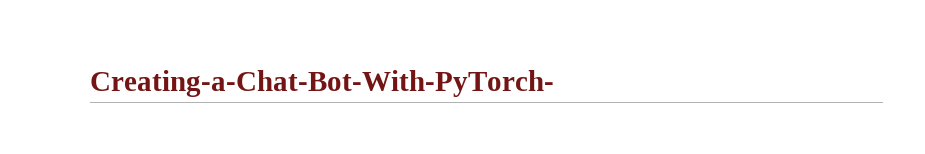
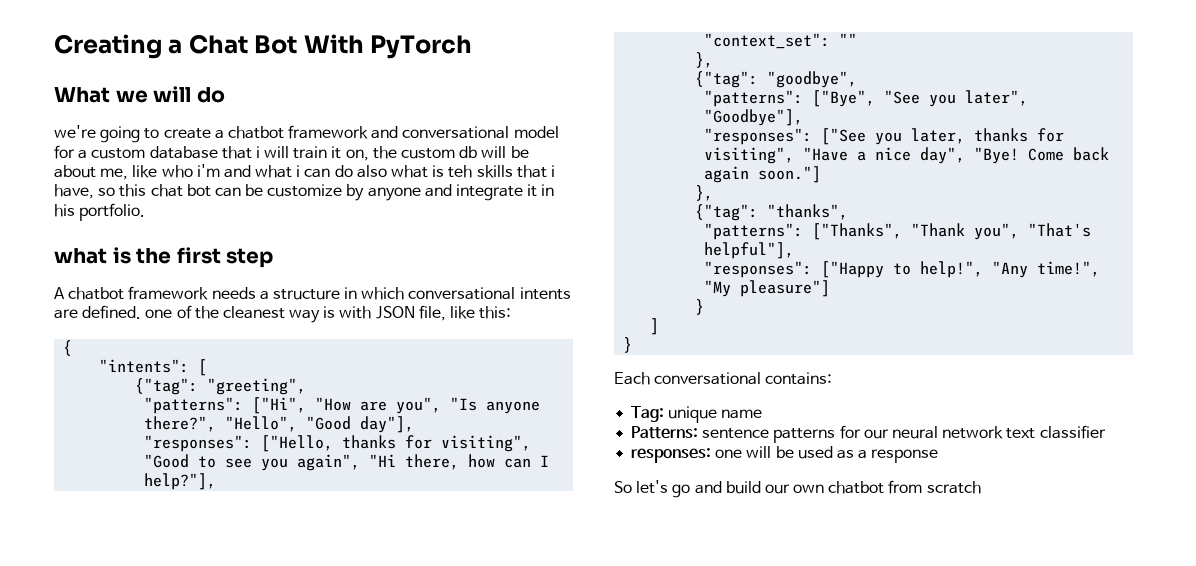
[90,70,554,97] Creating-a-Chat-Bot-With-PyTorch- -> [54,34,473,59] [54,86,225,103] [54,125,559,143] [54,145,529,161] [54,164,555,180] [54,184,555,201] [54,203,146,221] [54,247,274,268] [54,286,571,300] [54,305,512,323] [63,340,73,356] [99,359,208,376] [135,378,307,395] [144,397,541,414] [144,416,415,433] [144,435,532,452] [144,454,550,471] [144,473,217,490] [704,33,858,49] [695,52,714,68] [695,71,858,88] [704,90,1029,107] [704,109,804,126] [704,128,1065,145] [704,147,1110,164] [704,166,822,183] [695,185,714,201] [695,204,849,221] [704,223,1092,240] [704,242,795,259] [704,261,1101,278] [704,280,831,297] [695,299,705,315] [650,318,660,335] [623,337,633,353] [614,372,833,385] [631,406,763,423] [631,425,1106,443] [631,446,939,463] [614,480,981,498] Creating a Chat Bot With PyTorch // What we will do // we're going to create a chatbot framework and conversational model for a custom database that i will train it on, the custom db will be about me, like who i'm and what i can do also what is teh skills that i have, so this chat bot can be customize by anyone and integrate it in his portfolio. // what is the first step // A chatbot framework needs a structure in which conversational intents are defined. one of the cleanest way is with JSON file, like this: // { // "intents": [ // {"tag": "greeting", // "patterns": ["Hi", "How are you", "Is anyone there?", "Hello", "Good day"], // "responses": ["Hello, thanks for visiting", "Good to see you again", "Hi there, how can I help?"], // "context_set": "" // }, // {"tag": "goodbye", // "patterns": ["Bye", "See you later", "Goodbye"], // "responses": ["See you later, thanks for visiting", "Have a nice day", "Bye! Come back again soon."] // }, // {"tag": "thanks", // "patterns": ["Thanks", "Thank you", "That's helpful"], // "responses": ["Happy to help!", "Any time!", "My pleasure"] // } // ] // } // Each conversational contains: // Tag: unique name // Patterns: sentence patterns for our neural network text classifier // responses: one will be used as a response // So let's go and build our own chatbot from scratch

